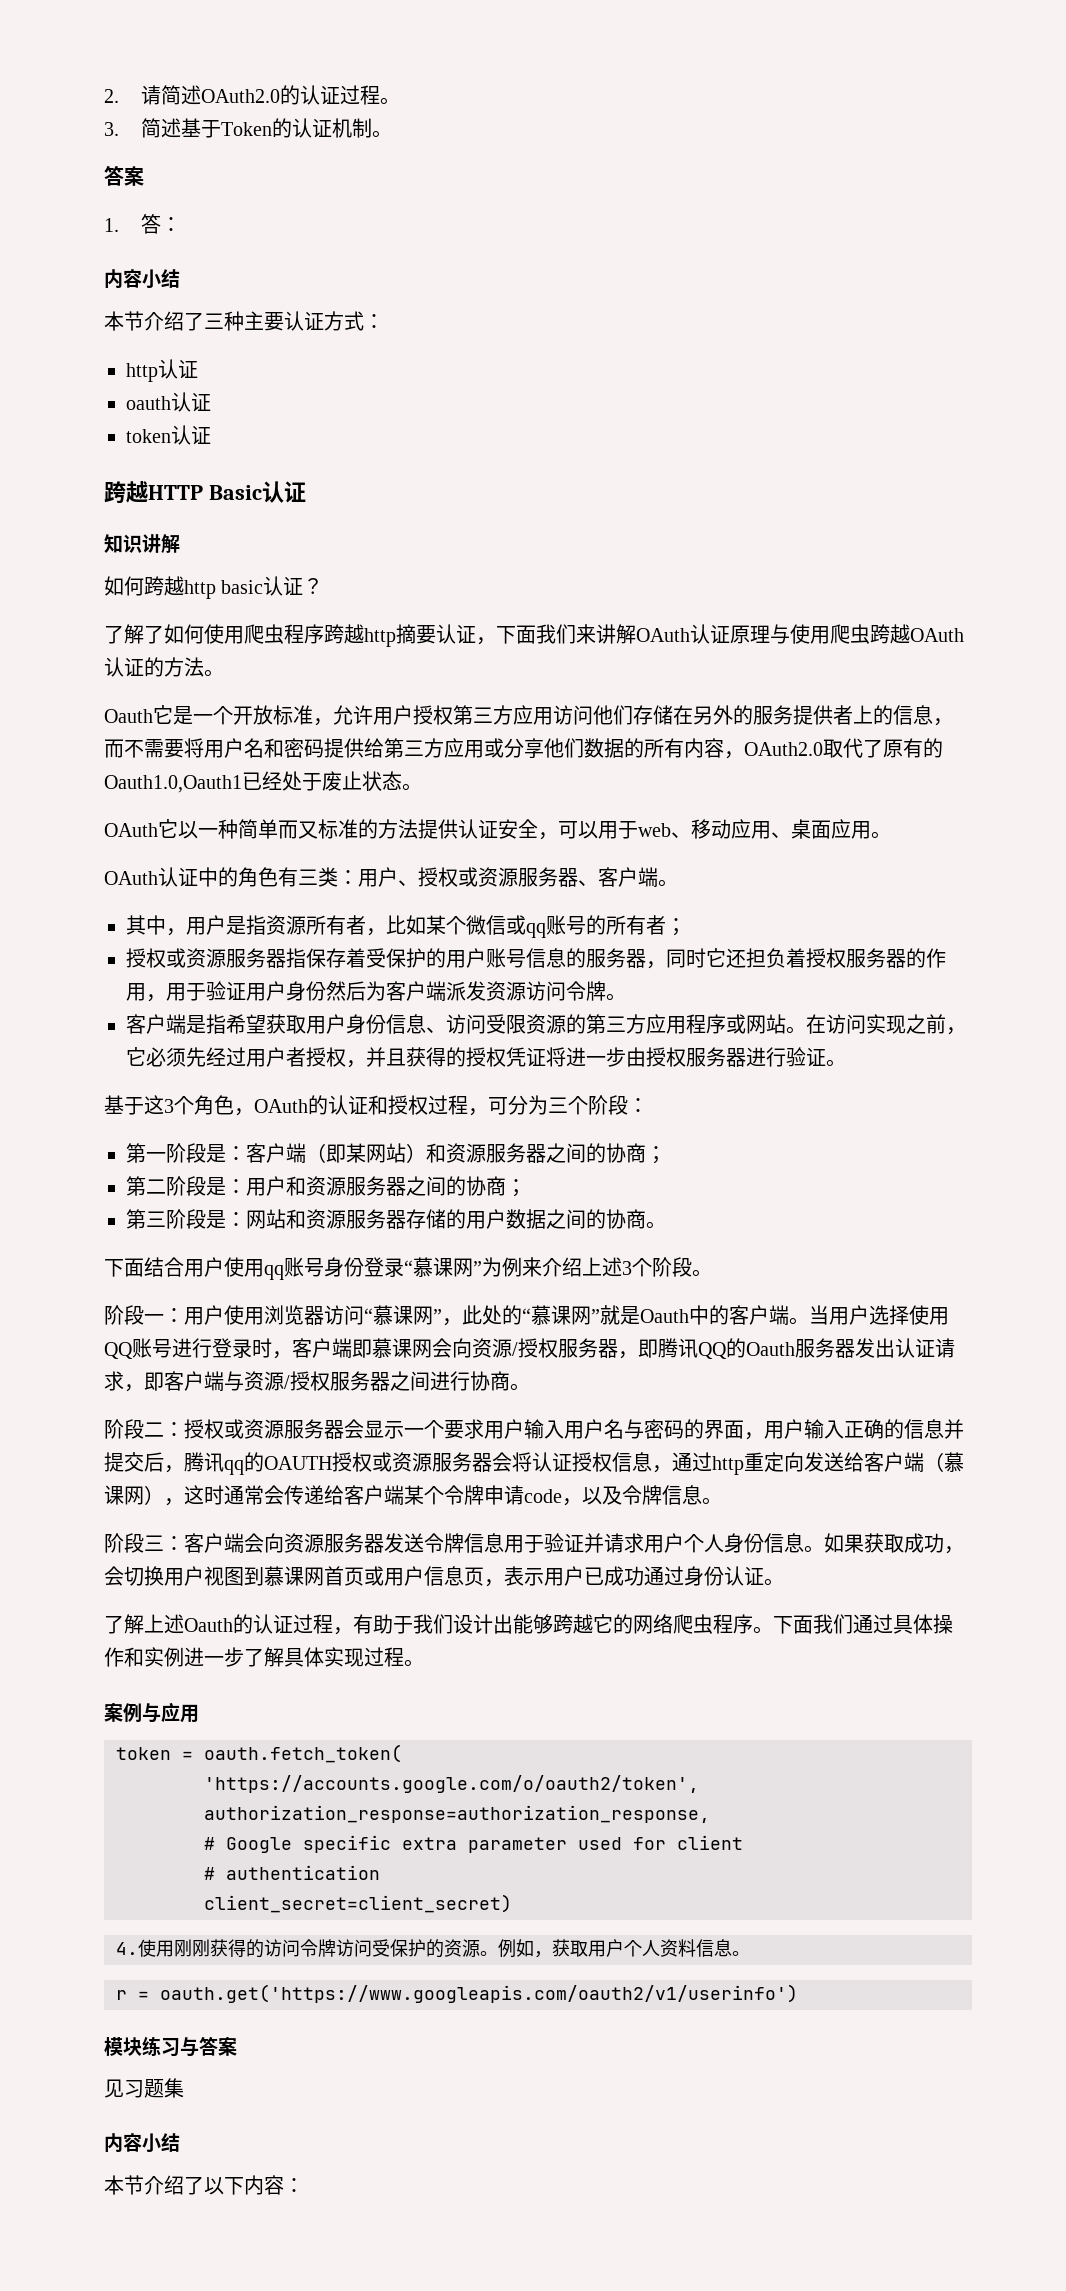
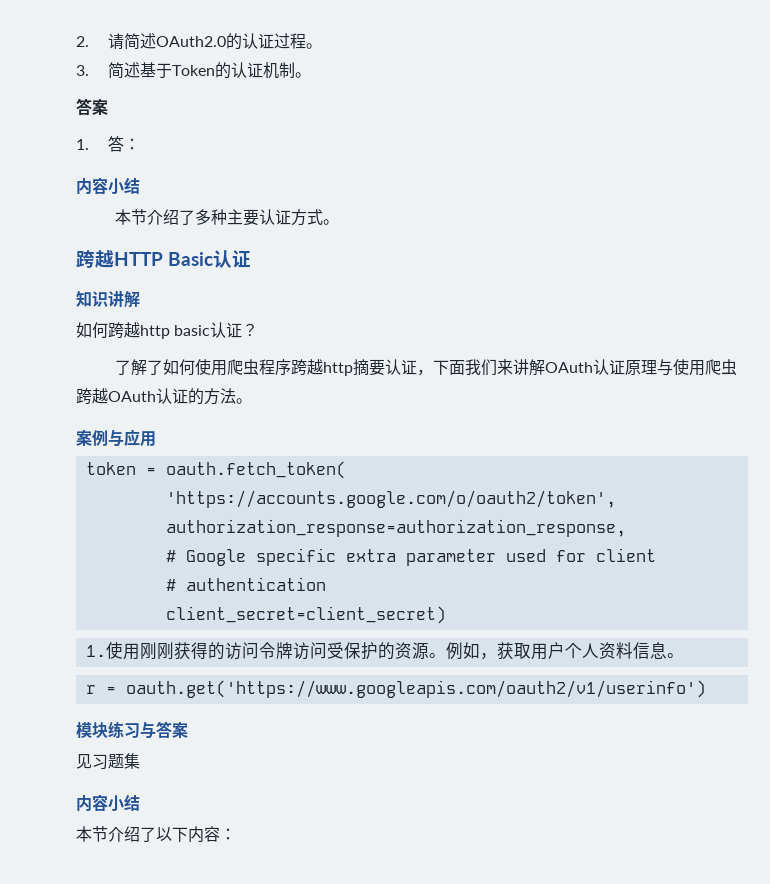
[204,313,224,329] 三 -> [195,209,212,225] 多
[364,314,384,329] [126,359,198,382] [126,392,211,412] [126,425,211,445] ： // http认证 // oauth认证 // token认证 -> [323,219,340,225] 。
[104,705,953,726] [104,738,943,759] [104,771,422,793] [104,819,891,840] [104,867,678,887] [126,915,686,938] [126,948,946,969] [126,981,626,1002] [126,1014,966,1035] [126,1047,846,1068] [104,1095,648,1116] [126,1143,666,1164] [126,1176,526,1197] [126,1209,666,1229] [104,1257,712,1280] [104,1305,949,1326] [104,1338,955,1359] [104,1371,530,1392] [104,1419,964,1440] [104,1452,964,1475] [104,1485,722,1506] [104,1533,964,1554] [104,1566,784,1587] [104,1614,953,1635] [104,1647,424,1667] // Oauth它是一个开放标准，允许用户授权第三方应用访问他们存储在另外的服务提供者上的信息，而不需要将用户名和密码提供给第三方应用或分享他们数据的所有内容，OAuth2.0取代了原有的Oauth1.0,Oauth1已经处于废止状态。 // OAuth它以一种简单而又标准的方法提供认证安全，可以用于web、移动应用、桌面应用。 // OAuth认证中的角色有三类：用户、授权或资源服务器、客户端。 // 其中，用户是指资源所有者，比如某个微信或qq账号的所有者； // 授权或资源服务器指保存着受保护的用户账号信息的服务器，同时它还担负着授权服务器的作用，用于验证用户身份然后为客户端派发资源访问令牌。 // 客户端是指希望获取用户身份信息、访问受限资源的第三方应用程序或网站。在访问实现之前，它必须先经过用户者授权，并且获得的授权凭证将进一步由授权服务器进行验证。 // 基于这3个角色，OAuth的认证和授权过程，可分为三个阶段： // 第一阶段是：客户端（即某网站）和资源服务器之间的协商； // 第二阶段是：用户和资源服务器之间的协商； // 第三阶段是：网站和资源服务器存储的用户数据之间的协商。 // 下面结合用户使用qq账号身份登录“慕课网”为例来介绍上述3个阶段。 // 阶段一：用户使用浏览器访问“慕课网”，此处的“慕课网”就是Oauth中的客户端。当用户选择使用QQ账号进行登录时，客户端即慕课网会向资源/授权服务器，即腾讯QQ的Oauth服务器发出认证请求，即客户端与资源/授权服务器之间进行协商。 // 阶段二：授权或资源服务器会显示一个要求用户输入用户名与密码的界面，用户输入正确的信息并提交后，腾讯qq的OAUTH授权或资源服务器会将认证授权信息，通过http重定向发送给客户端（慕课网），这时通常会传递给客户端某个令牌申请code，以及令牌信息。 // 阶段三：客户端会向资源服务器发送令牌信息用于验证并请求用户个人身份信息。如果获取成功，会切换用户视图到慕课网首页或用户信息页，表示用户已成功通过身份认证。 // 了解上述Oauth的认证过程，有助于我们设计出能够跨越它的网络爬虫程序。下面我们通过具体操作和实例进一步了解具体实现过程。 -> (252, 401) none
[116,1942,138,1955] 4. -> [85,645,106,657] 1.

